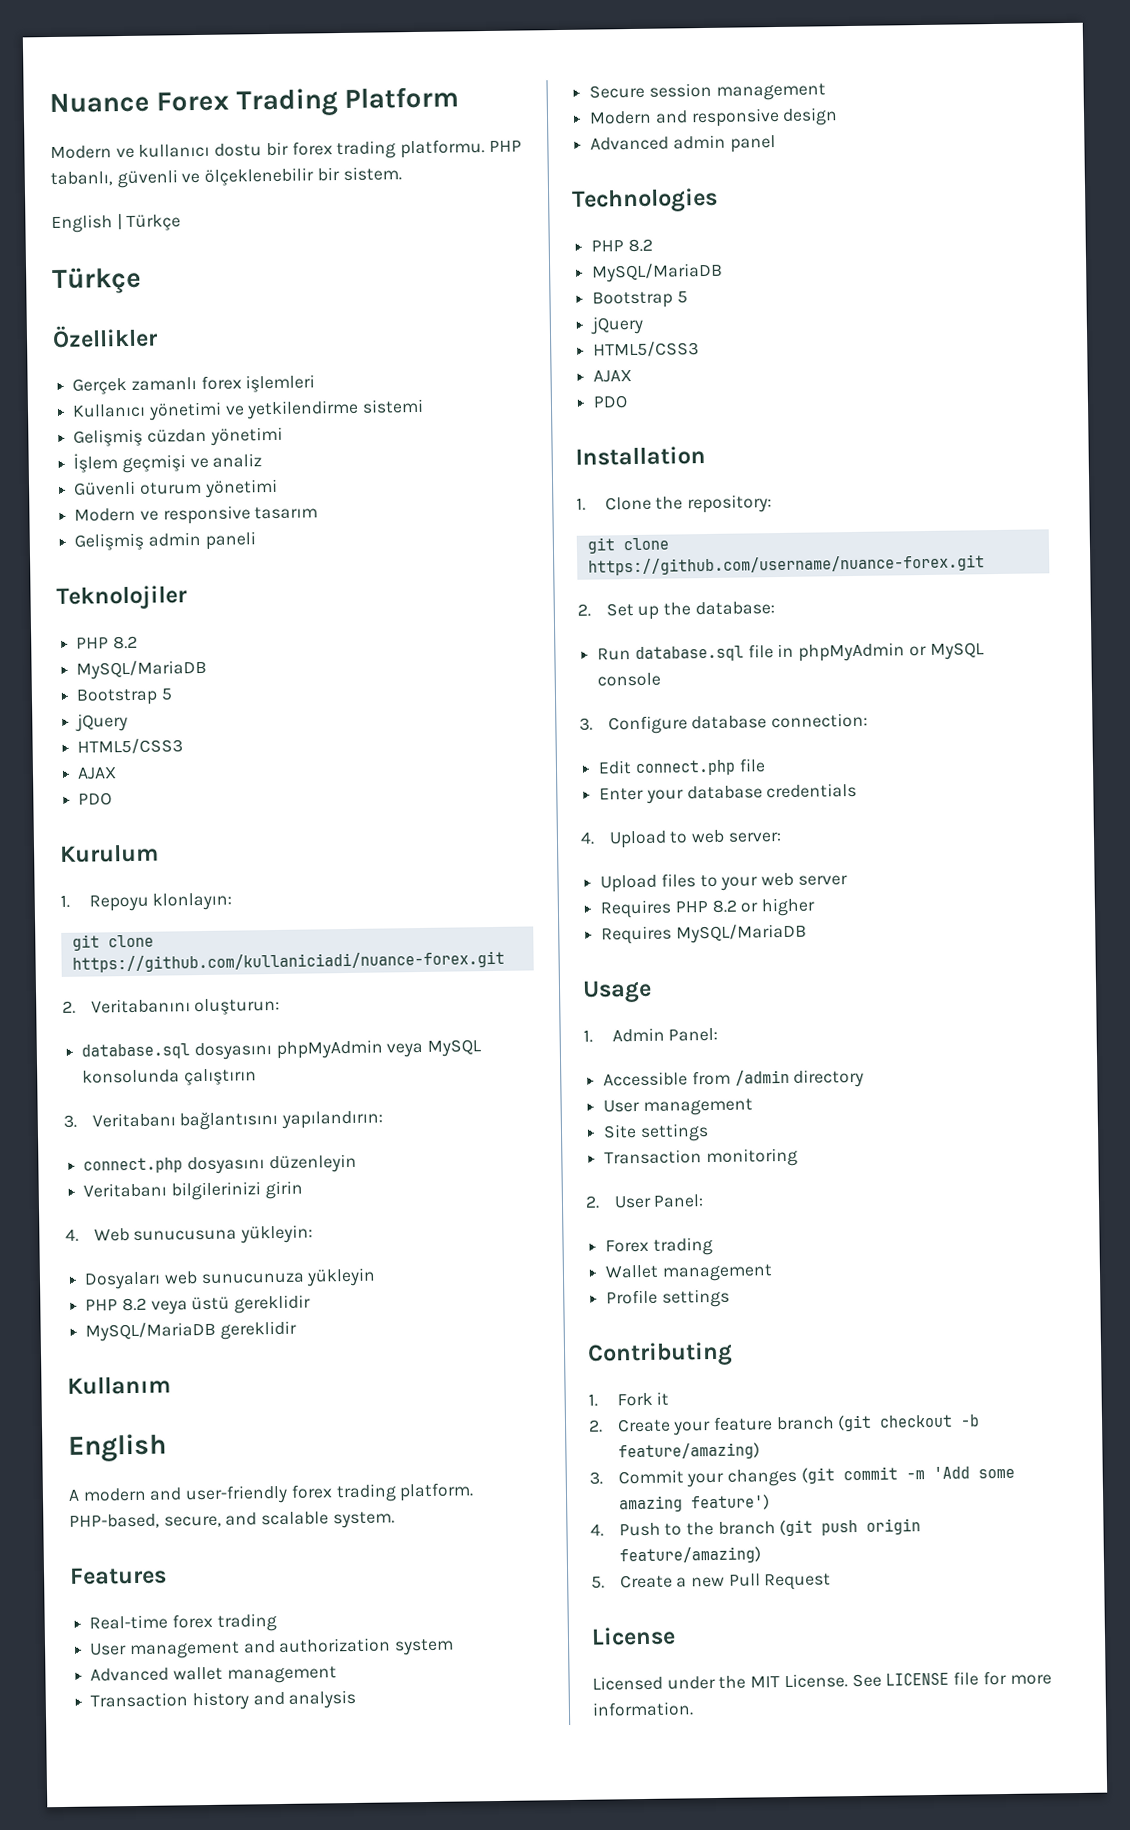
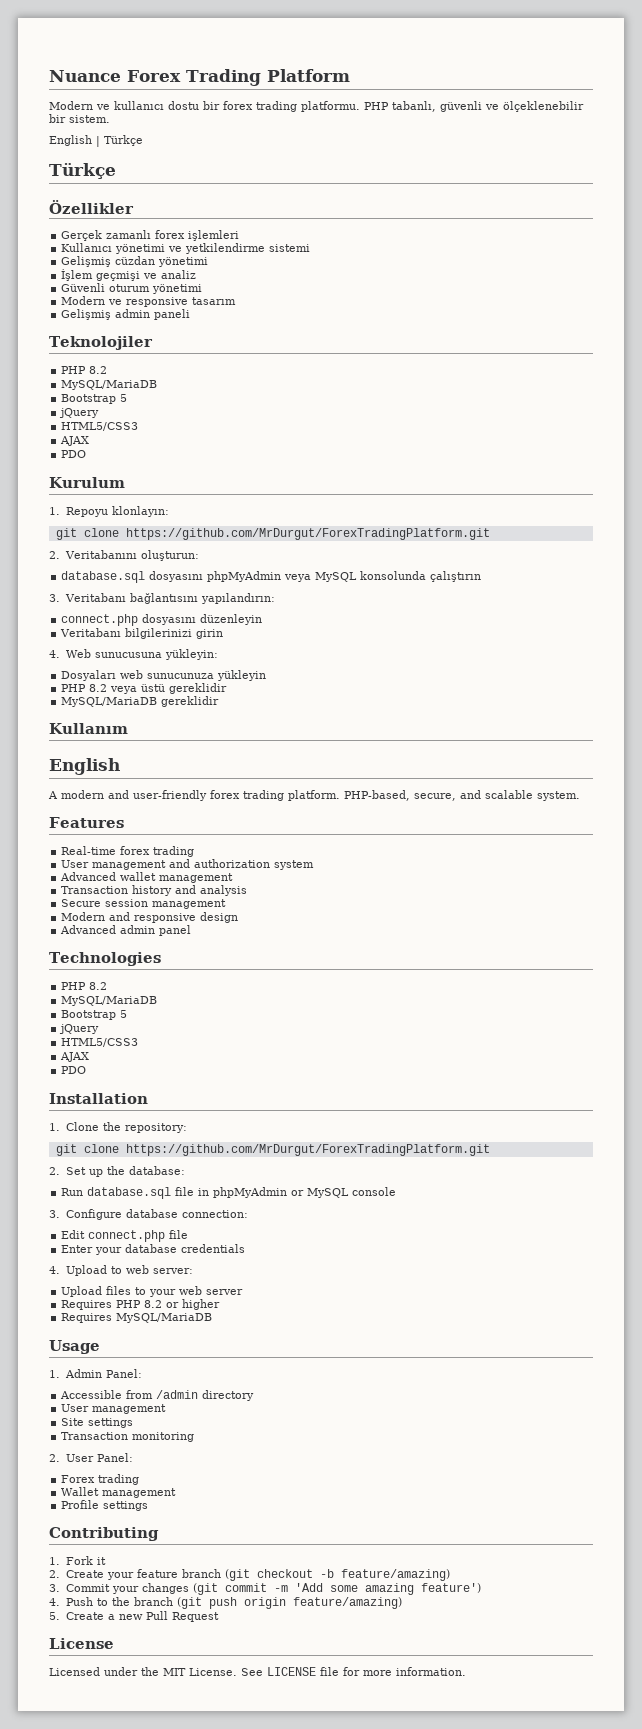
[71,950,505,973] https://github.com/kullaniciadi/nuance-forex.git -> [125,528,490,540] https://github.com/MrDurgut/ForexTradingPlatform.git
[587,554,985,576] https://github.com/username/nuance-forex.git -> [125,1144,490,1156] https://github.com/MrDurgut/ForexTradingPlatform.git

